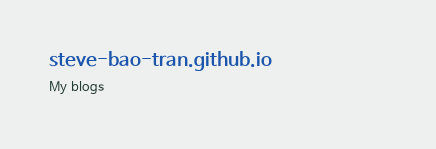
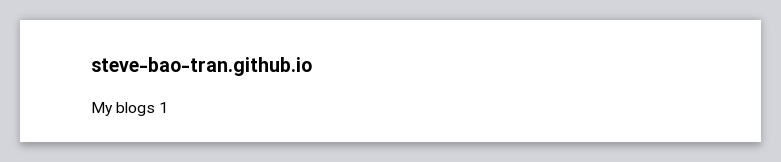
(104, 88) none -> [159,102,169,113] 1

